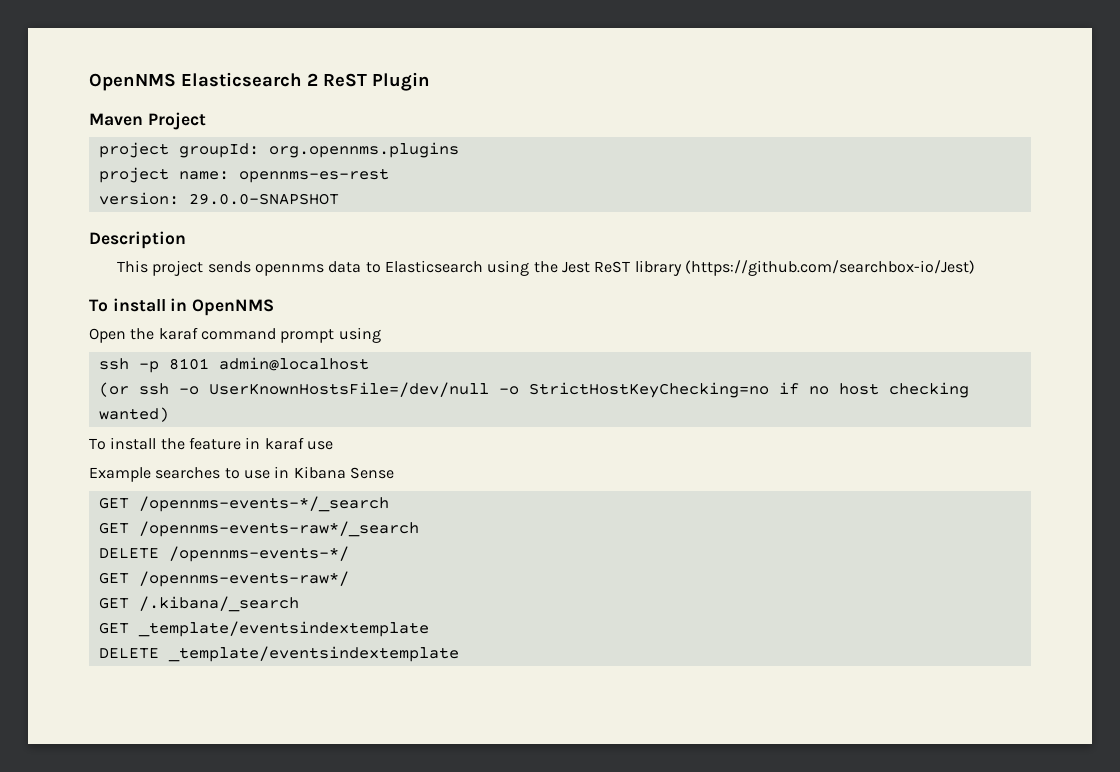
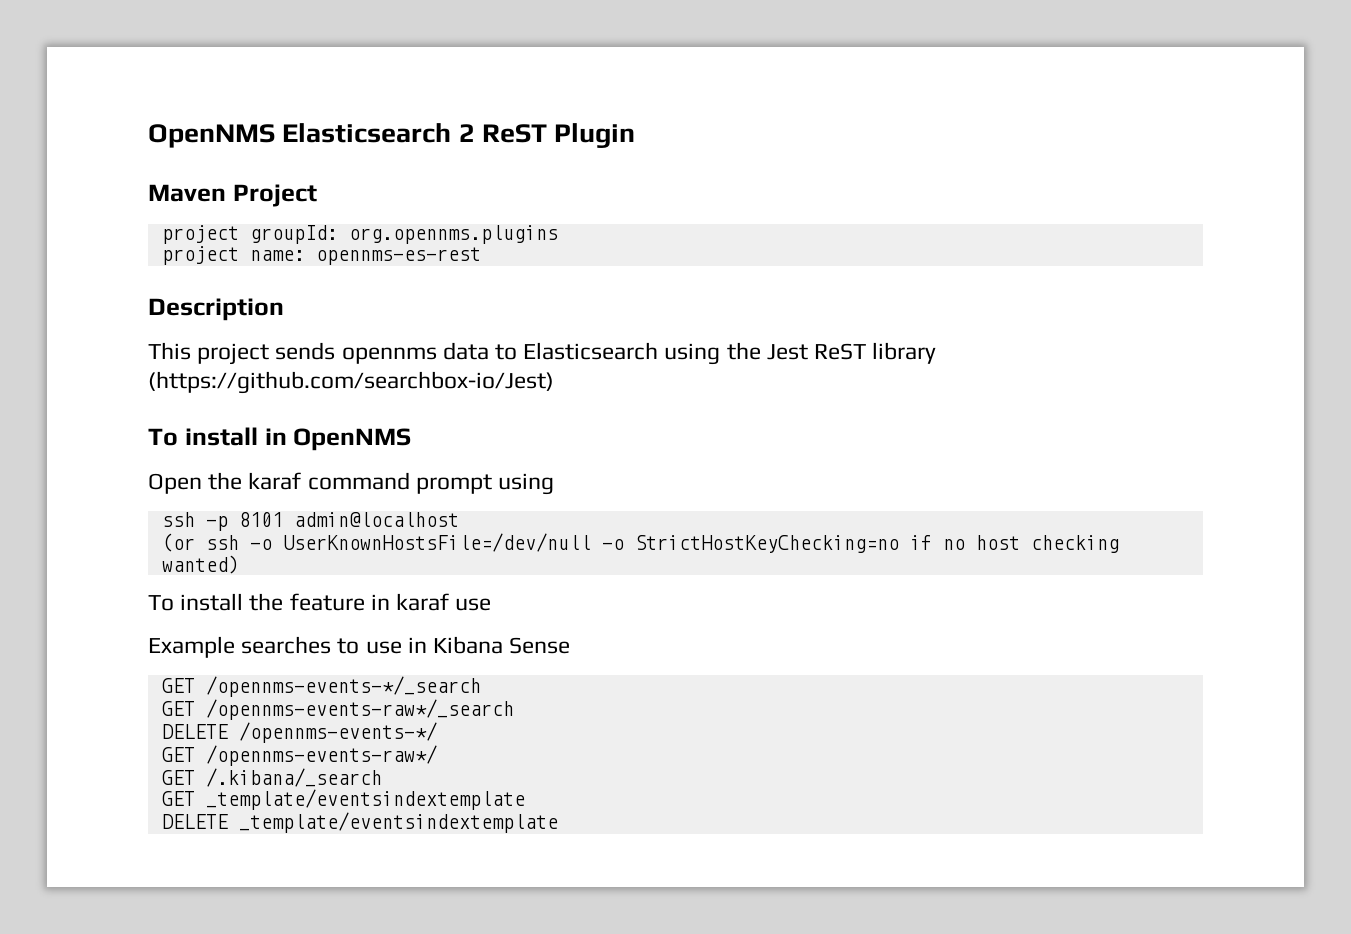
[98,192,339,205] // version: 29.0.0-SNAPSHOT -> (481, 256) none

